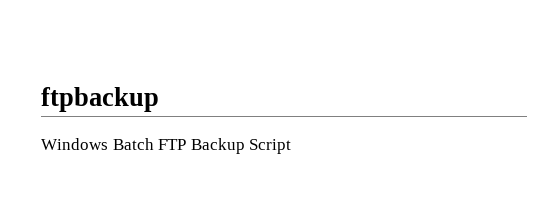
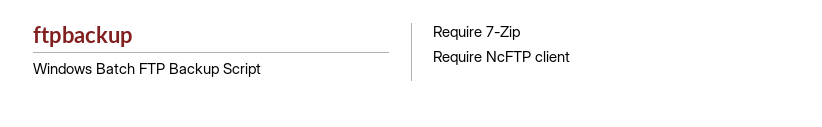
(292, 146) none -> [433,26,521,40] [433,51,571,65] // Require 7-Zip // Require NcFTP client

